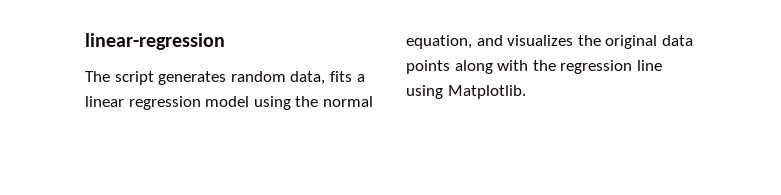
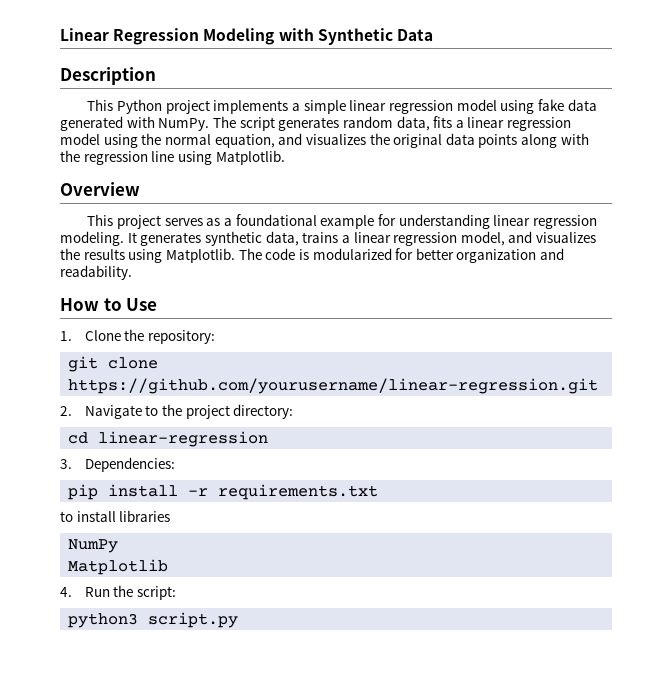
[85,33,225,50] linear-regression // -> [60,28,433,45] [60,67,156,85] [87,99,597,114] [60,116,210,131] Linear Regression Modeling with Synthetic Data // Description // This Python project implements a simple linear regression model using fake data generated with NumPy.
(526, 92) none -> [60,182,140,196] [87,214,597,229] [60,231,597,246] [60,248,565,263] [60,265,132,280] [60,298,158,311] [60,329,216,344] [68,356,159,372] [68,378,599,394] [60,404,294,419] [68,431,269,447] [60,457,175,472] [68,484,379,500] [60,510,171,522] [68,539,119,553] [68,559,169,575] [60,585,177,600] [68,612,239,628] // Overview // This project serves as a foundational example for understanding linear regression modeling. It generates synthetic data, trains a linear regression model, and visualizes the results using Matplotlib. The code is modularized for better organization and readability. // How to Use // 1. Clone the repository: // git clone https://github.com/yourusername/linear-regression.git // 2. Navigate to the project directory: // cd linear-regression // 3. Dependencies: // pip install -r requirements.txt // to install libraries // NumPy // Matplotlib // 4. Run the script: // python3 script.py

